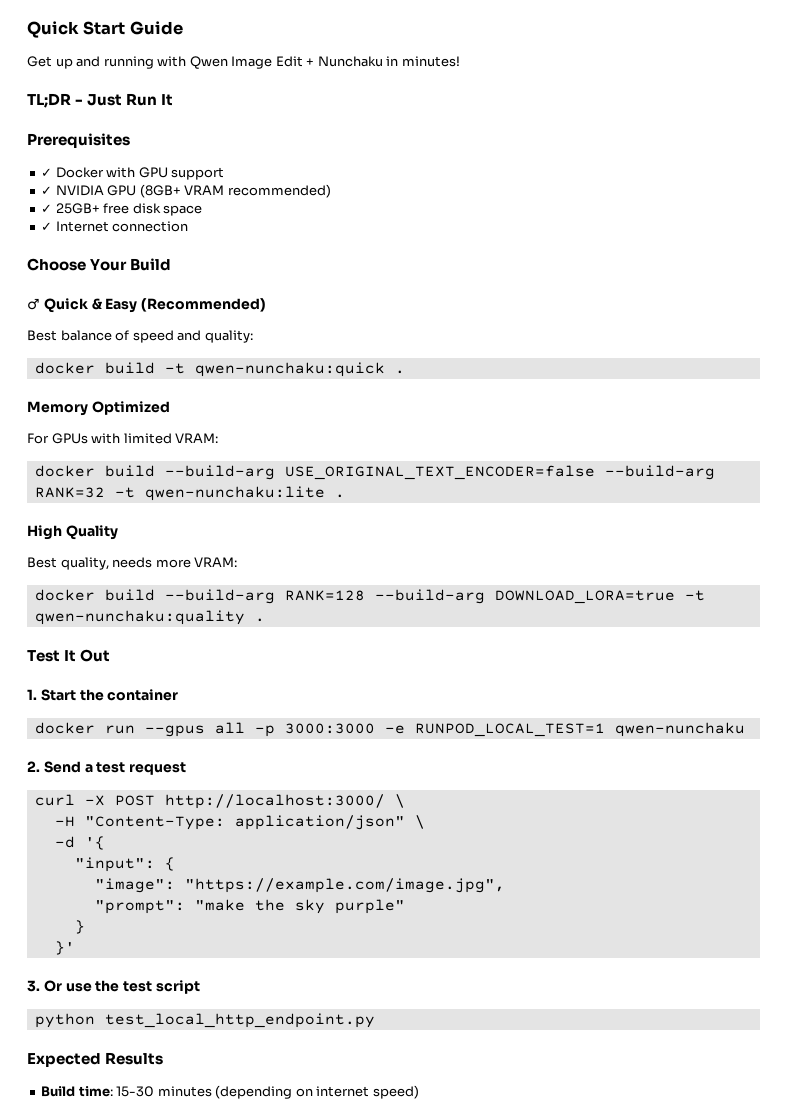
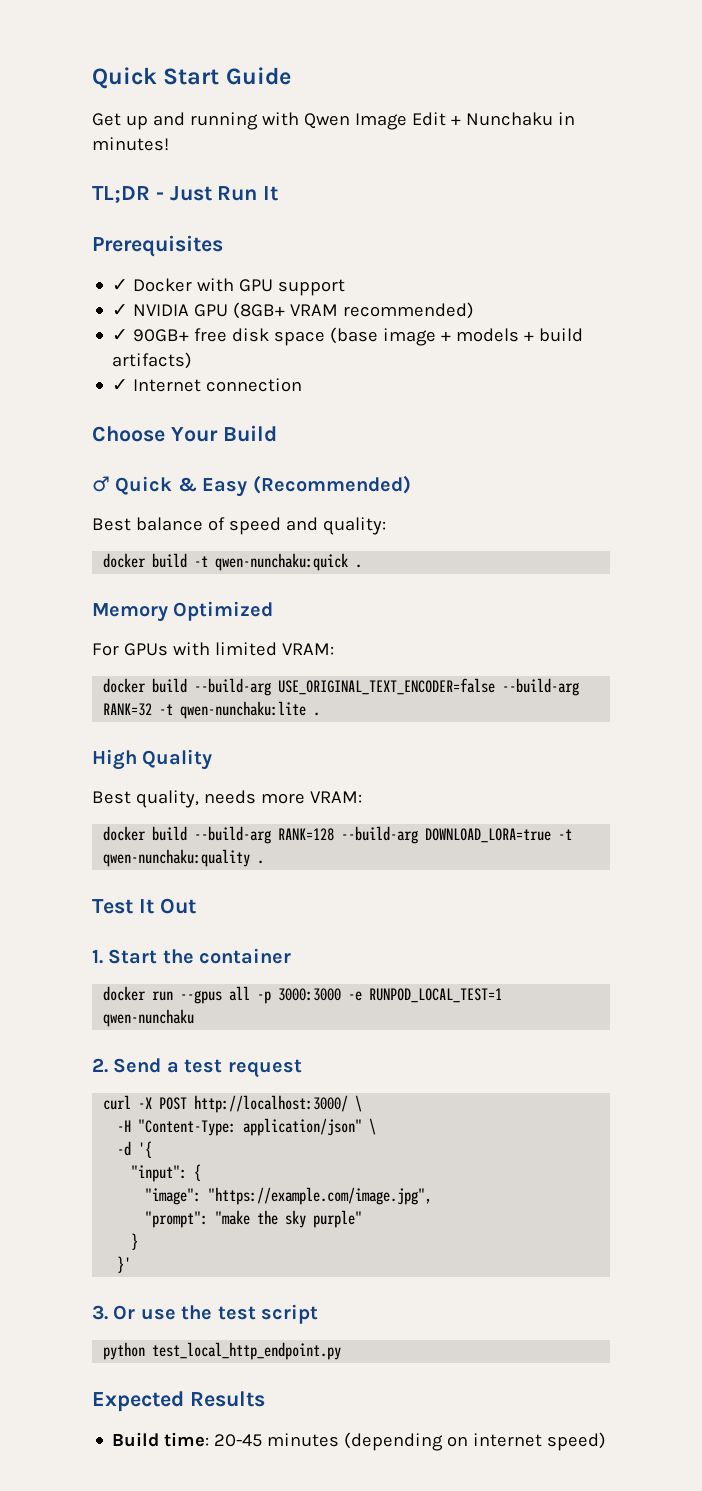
[55,203,100,214] 25GB+ -> [133,329,190,342] 90GB+
(203, 210) none -> [330,327,584,346] [112,352,193,369] (base image + models + build artifacts)
[116,1086,155,1097] 15-30 -> [214,1434,263,1447] 20-45

